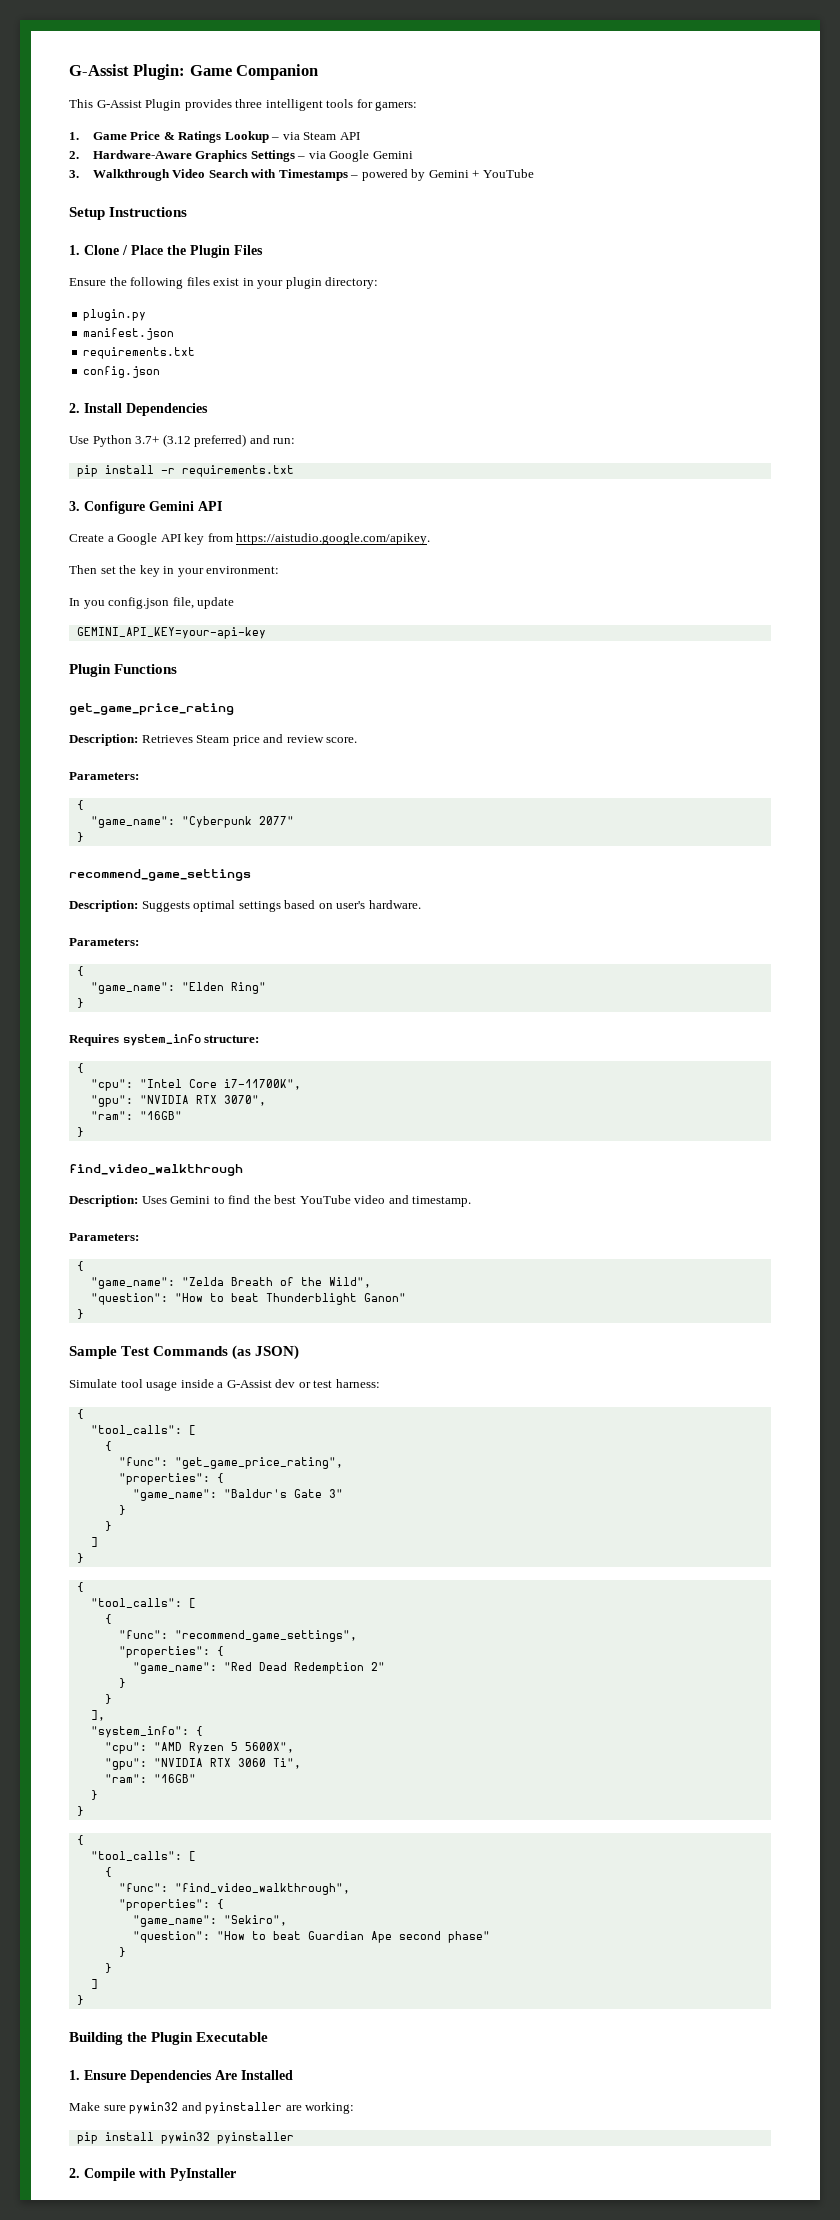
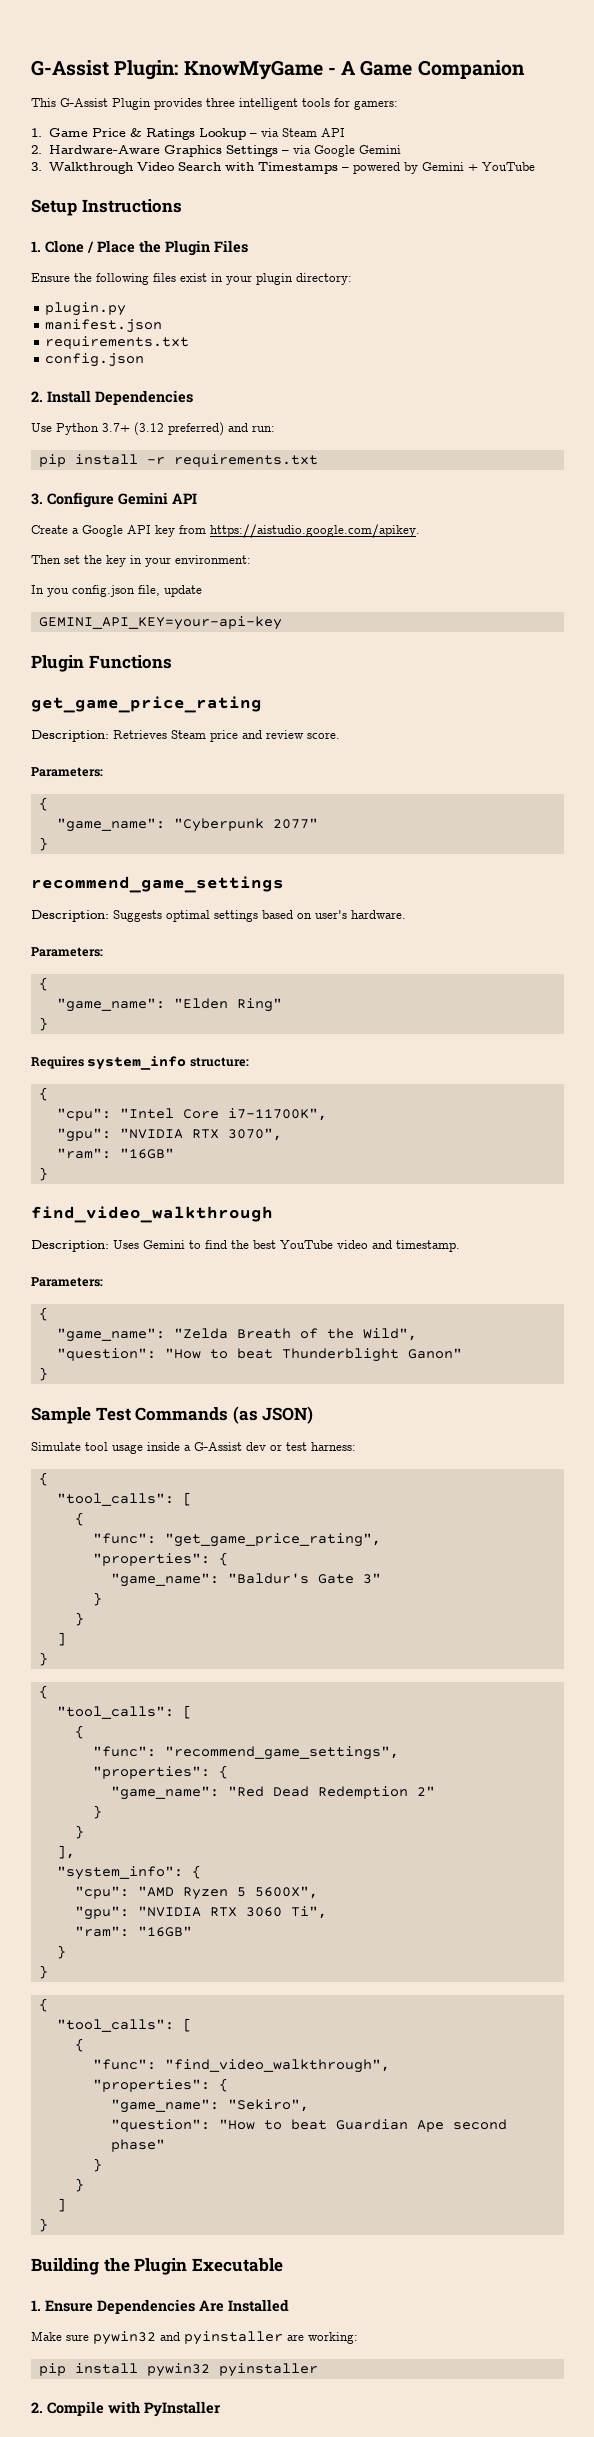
(186, 72) none -> [183,60,356,80] KnowMyGame - A

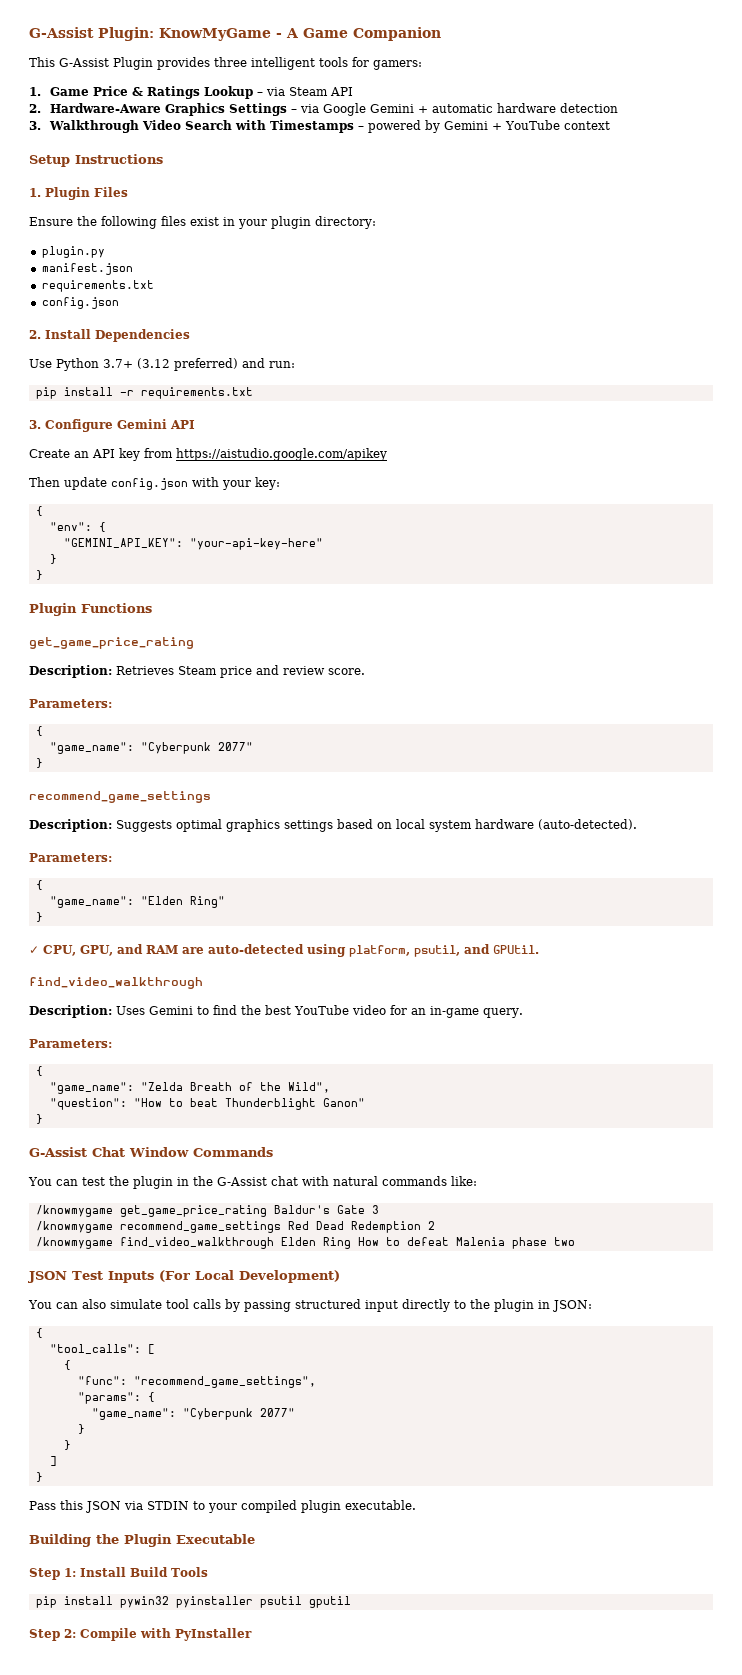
(401, 149) none -> [418,103,619,113] + automatic hardware detection
(535, 166) none -> [564,121,611,130] context
[45,240,161,253] Clone / Place the -> (41, 192) none
[72,525,123,537] a Google -> [74,451,89,458] an
[210,524,420,538] https://aistudio.google.com/apikey. -> [176,448,387,461] https://aistudio.google.com/apikey
[64,555,251,567] [31,585,202,597] [38,616,282,630] set the key in your environment: // In you config.json file, update // GEMINI_API_KEY=your-api-key -> [64,477,280,490] [35,506,43,516] [49,522,106,532] [63,538,323,550] [49,554,57,564] [35,570,43,580] update config.json with your key: // { // "env": { // "GEMINI_API_KEY": "your-api-key-here" // } // }
(210, 916) none -> [226,819,280,832] graphics
[315,910,406,919] user's hardware. -> [396,819,637,832] local system hardware (auto-detected).
[31,1056,249,1070] [38,1087,48,1101] [56,1108,327,1121] [56,1128,282,1142] [56,1148,174,1159] [38,1167,48,1181] Requires system_info structure: // { // "cpu": "Intel Core i7-11700K", // "gpu": "NVIDIA RTX 3070", // "ram": "16GB" // } -> [29,944,539,957] ✓ CPU, GPU, and RAM are auto-detected using platform, psutil, and GPUtil.
[372,1240,460,1252] and timestamp. -> [390,1005,523,1018] for an in-game query.
[31,1406,314,1424] [31,1442,356,1454] [38,1472,48,1486] [56,1492,192,1506] [74,1512,84,1526] [92,1533,381,1547] [92,1552,228,1566] [110,1573,381,1587] [92,1592,102,1606] [74,1612,84,1626] [56,1632,66,1646] [38,1652,48,1666] Sample Test Commands (as JSON) // Simulate tool usage inside a G-Assist dev or test harness: // { // "tool_calls": [ // { // "func": "get_game_price_rating", // "properties": { // "game_name": "Baldur's Gate 3" // } // } // ] // } -> [29,1147,273,1157] [28,1176,477,1189] [35,1205,379,1217] [35,1221,435,1233] [35,1237,575,1249] [28,1270,340,1283] [28,1299,592,1312] G-Assist Chat Window Commands // You can test the plugin in the G-Assist chat with natural commands like: // /knowmygame get_game_price_rating Baldur's Gate 3 // /knowmygame recommend_game_settings Red Dead Redemption 2 // /knowmygame find_video_walkthrough Elden Ring How to defeat Malenia phase two // JSON Test Inputs (For Local Development) // You can also simulate tool calls by passing structured input directly to the plugin in JSON:
[92,1765,228,1779] [110,1786,435,1800] [92,1805,102,1819] [74,1825,84,1839] [56,1845,75,1859] [56,1865,201,1880] [74,1886,318,1900] [74,1906,327,1920] [74,1926,192,1937] [56,1945,66,1959] [38,1965,48,1979] [38,1998,48,2012] [56,2018,192,2032] [74,2038,84,2052] [92,2059,390,2073] [92,2078,228,2092] [110,2099,309,2113] [110,2119,507,2132] [110,2139,165,2152] [92,2158,102,2172] [74,2178,84,2192] [56,2198,66,2212] [38,2218,48,2232] [31,2258,283,2275] [31,2299,289,2314] [31,2331,358,2345] "properties": { // "game_name": "Red Dead Redemption 2" // } // } // ], // "system_info": { // "cpu": "AMD Ryzen 5 5600X", // "gpu": "NVIDIA RTX 3060 Ti", // "ram": "16GB" // } // } // { // "tool_calls": [ // { // "func": "find_video_walkthrough", // "properties": { // "game_name": "Sekiro", // "question": "How to beat Guardian Ape second phase" // } // } // ] // } // Building the Plugin Executable // 1. Ensure Dependencies Are Installed // Make sure pywin32 and pyinstaller are working: -> [77,1392,155,1404] [91,1408,295,1420] [77,1424,85,1434] [63,1440,71,1450] [49,1456,57,1466] [35,1472,43,1482] [29,1500,416,1513] [29,1534,255,1547] [29,1567,208,1580] "params": { // "game_name": "Cyberpunk 2077" // } // } // ] // } // Pass this JSON via STDIN to your compiled plugin executable. // Building the Plugin Executable // Step 1: Install Build Tools
[31,2402,43,2413] // 2. -> [259,1596,351,1608] [29,1629,76,1641] psutil gputil // Step 2:

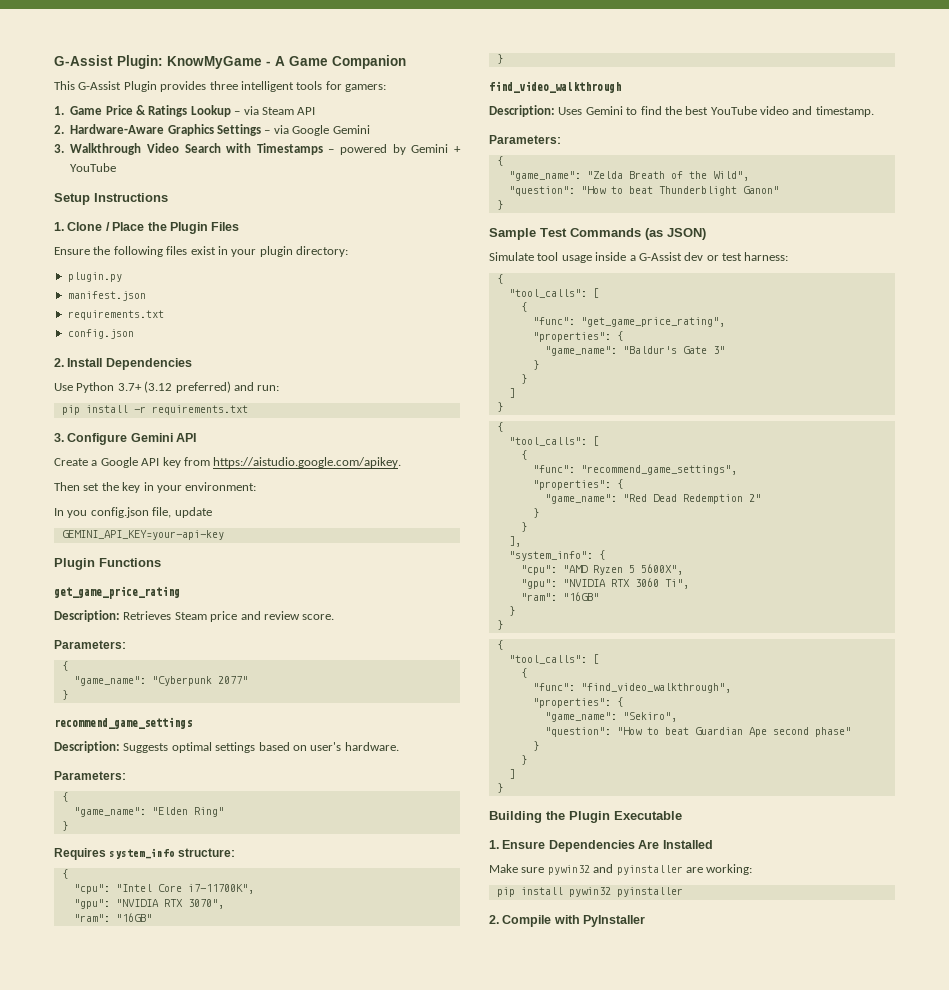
[418,103,619,113] + automatic hardware detection -> (370, 129) none
[564,121,611,130] context -> (117, 167) none
(41, 192) none -> [67,222,167,231] Clone / Place the
[74,451,89,458] an -> [91,457,138,468] a Google
[176,448,387,461] https://aistudio.google.com/apikey -> [213,457,402,468] https://aistudio.google.com/apikey.
[64,477,280,490] [35,506,43,516] [49,522,106,532] [63,538,323,550] [49,554,57,564] [35,570,43,580] update config.json with your key: // { // "env": { // "GEMINI_API_KEY": "your-api-key-here" // } // } -> [83,482,257,493] [54,507,212,518] [61,530,224,540] set the key in your environment: // In you config.json file, update // GEMINI_API_KEY=your-api-key
[226,819,280,832] graphics -> (212, 747) none
[396,819,637,832] local system hardware (auto-detected). -> [310,742,399,751] user's hardware.
[29,944,539,957] ✓ CPU, GPU, and RAM are auto-detected using platform, psutil, and GPUtil. -> [54,848,236,860] [61,869,68,879] [73,884,254,894] [73,899,224,909] [73,913,152,922] [496,54,503,64] Requires system_info structure: // { // "cpu": "Intel Core i7-11700K", // "gpu": "NVIDIA RTX 3070", // "ram": "16GB" // }
[390,1005,523,1018] for an in-game query. -> [792,106,874,117] and timestamp.
[29,1147,273,1157] [28,1176,477,1189] [35,1205,379,1217] [35,1221,435,1233] [35,1237,575,1249] [28,1270,340,1283] [28,1299,592,1312] G-Assist Chat Window Commands // You can test the plugin in the G-Assist chat with natural commands like: // /knowmygame get_game_price_rating Baldur's Gate 3 // /knowmygame recommend_game_settings Red Dead Redemption 2 // /knowmygame find_video_walkthrough Elden Ring How to defeat Malenia phase two // JSON Test Inputs (For Local Development) // You can also simulate tool calls by passing structured input directly to the plugin in JSON: -> [489,228,706,240] [489,252,789,263] [496,274,503,284] [508,288,599,298] [520,302,527,312] [532,317,725,327] [532,331,623,342] [544,346,725,356] [532,360,539,370] [520,374,527,384] [508,388,515,398] [496,402,503,412] Sample Test Commands (as JSON) // Simulate tool usage inside a G-Assist dev or test harness: // { // "tool_calls": [ // { // "func": "get_game_price_rating", // "properties": { // "game_name": "Baldur's Gate 3" // } // } // ] // }
[77,1392,155,1404] [91,1408,295,1420] [77,1424,85,1434] [63,1440,71,1450] [49,1456,57,1466] [35,1472,43,1482] [29,1500,416,1513] [29,1534,255,1547] [29,1567,208,1580] "params": { // "game_name": "Cyberpunk 2077" // } // } // ] // } // Pass this JSON via STDIN to your compiled plugin executable. // Building the Plugin Executable // Step 1: Install Build Tools -> [532,479,623,490] [544,494,761,504] [532,508,539,518] [520,522,527,532] [508,536,521,547] [508,550,605,561] [520,564,683,575] [520,578,689,589] [520,592,599,601] [508,606,515,616] [496,620,503,630] [496,640,503,650] [508,654,599,664] [520,668,527,678] [532,683,731,693] [532,697,623,708] [544,712,677,722] [544,727,851,737] [532,741,539,751] [520,755,527,765] [508,769,515,779] [496,783,503,793] [489,811,682,823] [489,840,713,852] [489,864,753,875] "properties": { // "game_name": "Red Dead Redemption 2" // } // } // ], // "system_info": { // "cpu": "AMD Ryzen 5 5600X", // "gpu": "NVIDIA RTX 3060 Ti", // "ram": "16GB" // } // } // { // "tool_calls": [ // { // "func": "find_video_walkthrough", // "properties": { // "game_name": "Sekiro", // "question": "How to beat Guardian Ape second phase" // } // } // ] // } // Building the Plugin Executable // 1. Ensure Dependencies Are Installed // Make sure pywin32 and pyinstaller are working:
[259,1596,351,1608] [29,1629,76,1641] psutil gputil // Step 2: -> [489,915,499,924] // 2.

